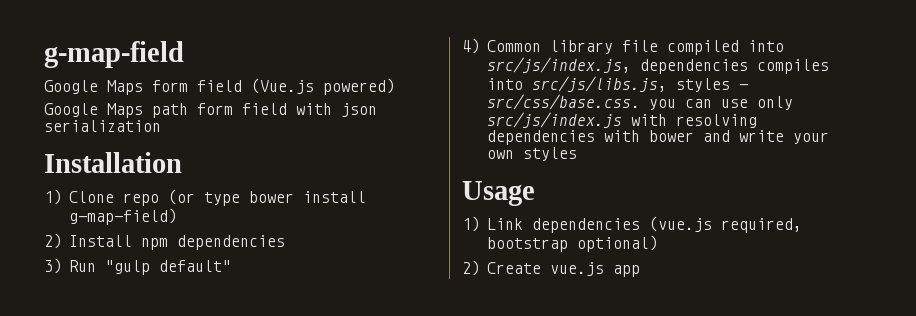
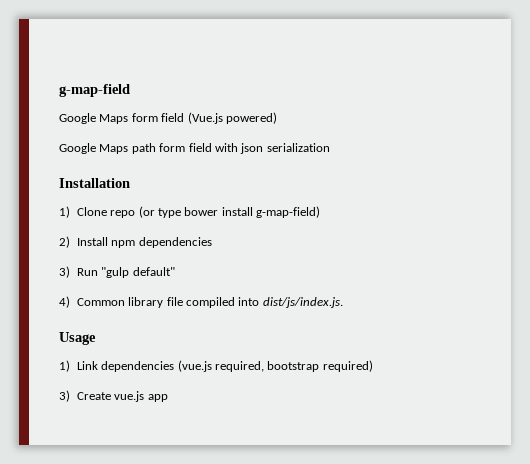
[486,57,829,74] [486,76,748,92] [486,94,793,110] [486,112,757,128] [486,130,829,145] [486,147,577,161] src/js/index.js, dependencies compiles into src/js/libs.js, styles - src/css/base.css. you can use only src/js/index.js with resolving dependencies with bower and write your own styles -> [262,297,343,308] dist/js/index.js.
[576,235,658,252] [462,260,480,276] optional) // 2) -> [322,360,373,372] [59,390,70,402] required) // 3)

